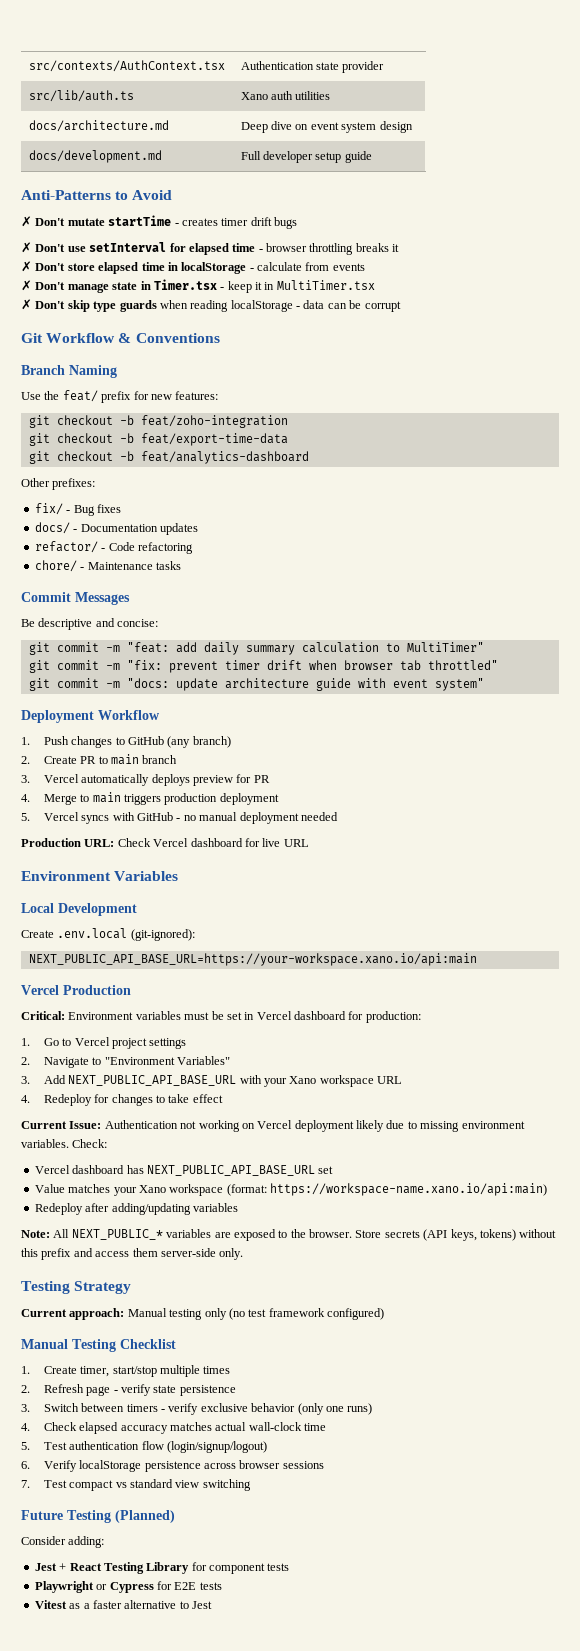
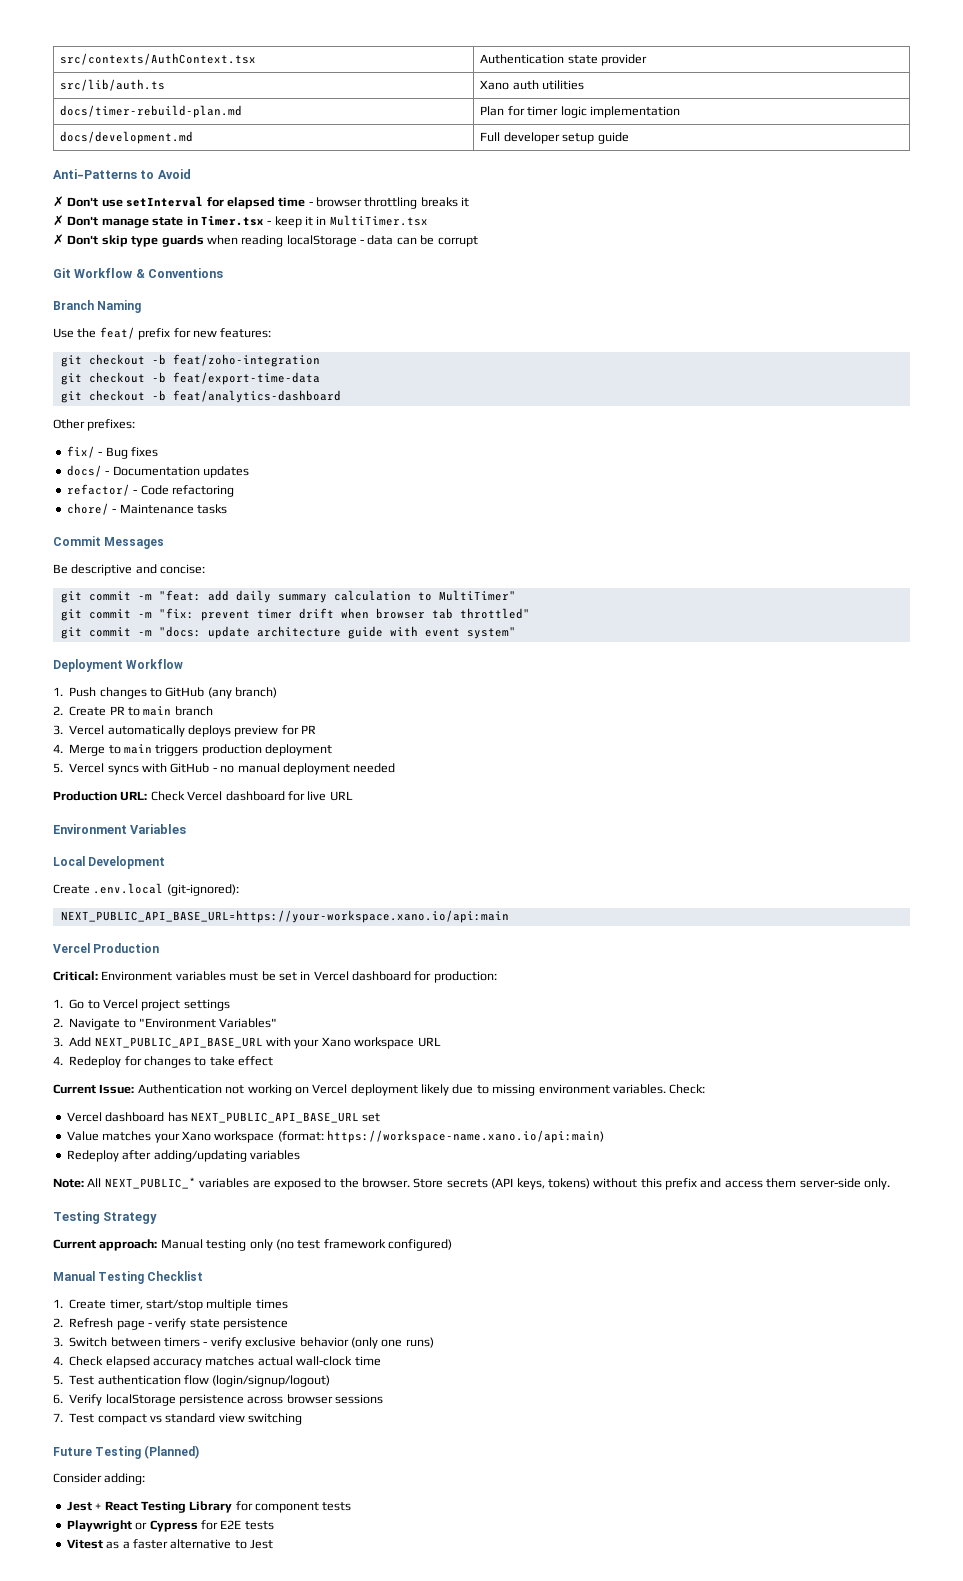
[28,120,169,132] [240,121,413,133] docs/architecture.md | Deep dive on event system design -> [60,105,243,118] [480,106,680,118] docs/timer-rebuild-plan.md | Plan for timer logic implementation
[21,215,297,229] // ✗ Don't mutate startTime - creates timer drift bugs -> (191, 174) none
[21,261,365,274] // ✗ Don't store elapsed time in localStorage - calculate from events -> (470, 202) none

